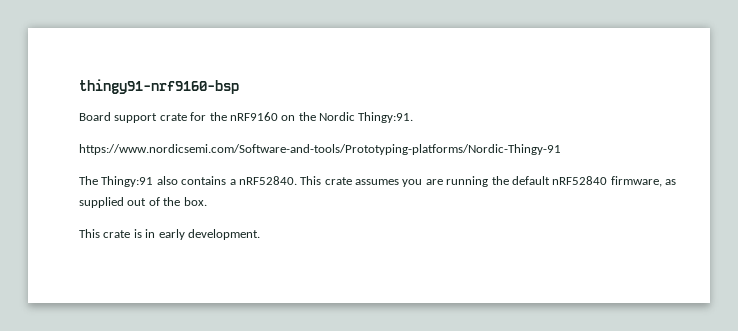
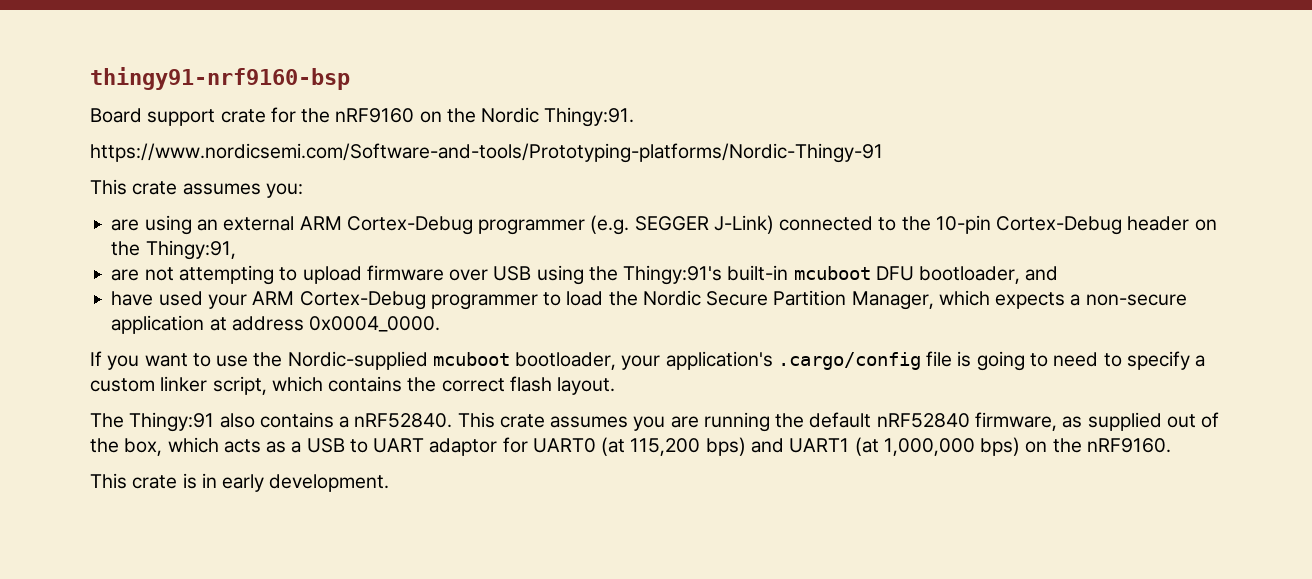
(561, 149) none -> [90,179,303,198] [111,215,1217,235] [111,240,236,260] [111,265,1059,285] [111,290,1187,310] [111,315,441,334] [90,351,1206,371] [90,376,616,395] // This crate assumes you: // are using an external ARM Cortex-Debug programmer (e.g. SEGGER J-Link) connected to the 10-pin Cortex-Debug header on the Thingy:91, // are not attempting to upload firmware over USB using the Thingy:91's built-in mcuboot DFU bootloader, and // have used your ARM Cortex-Debug programmer to load the Nordic Secure Partition Manager, which expects a non-secure application at address 0x0004_0000. // If you want to use the Nordic-supplied mcuboot bootloader, your application's .cargo/config file is going to need to specify a custom linker script, which contains the correct flash layout.
[183,197,207,206] box. -> [124,437,1171,456] box, which acts as a USB to UART adaptor for UART0 (at 115,200 bps) and UART1 (at 1,000,000 bps) on the nRF9160.

